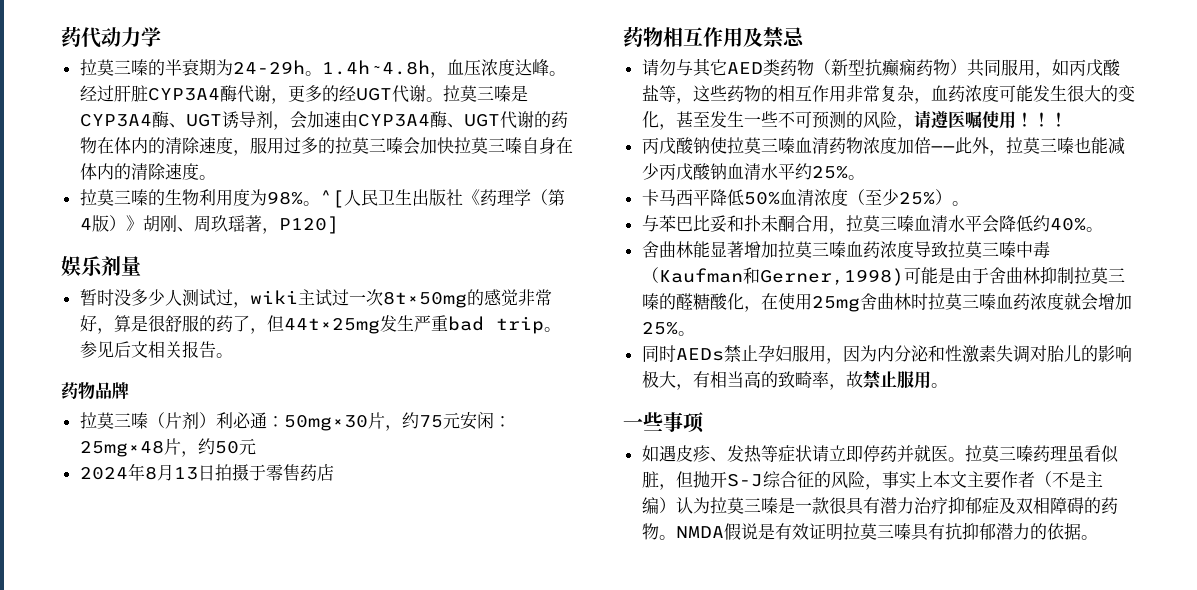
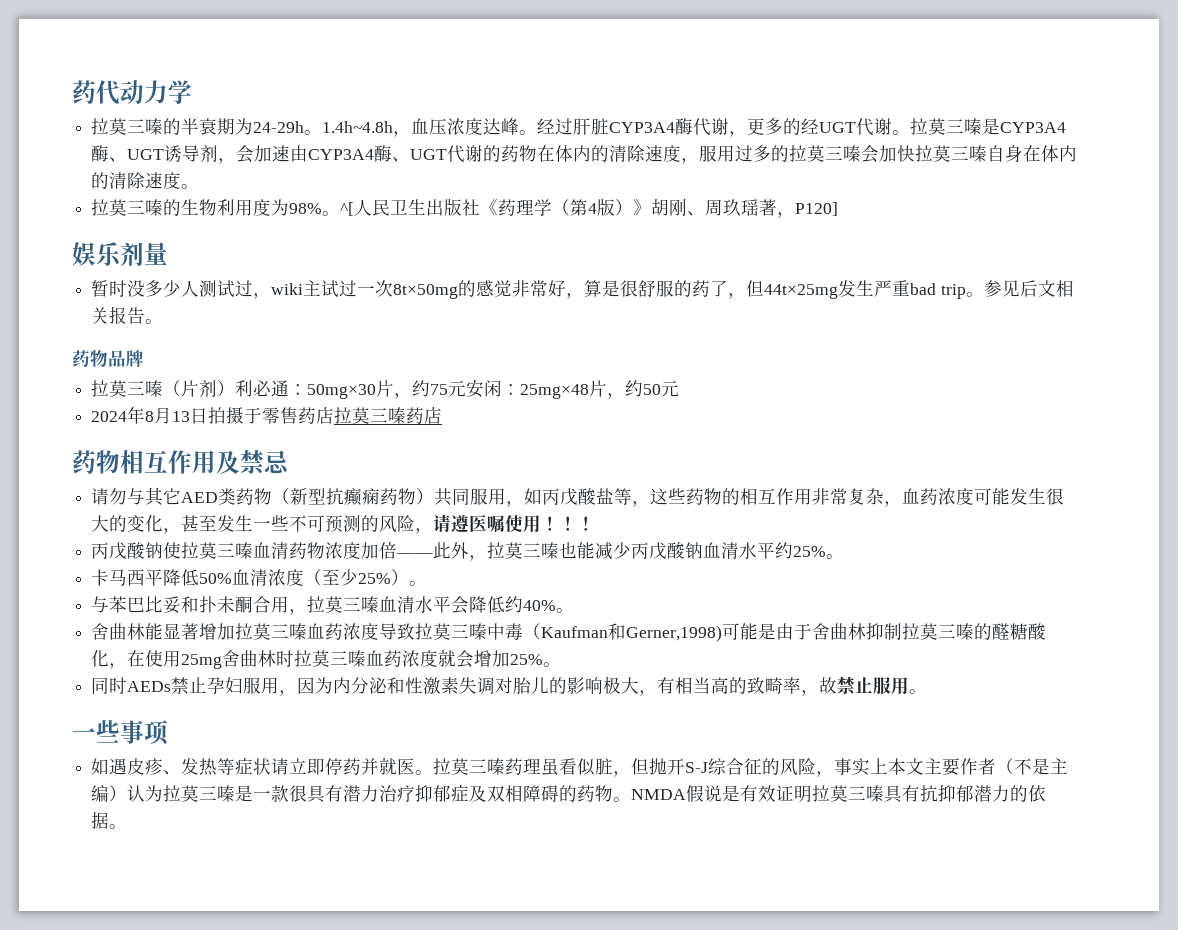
(334, 472) none -> [334,407,443,424] 拉莫三嗪药店

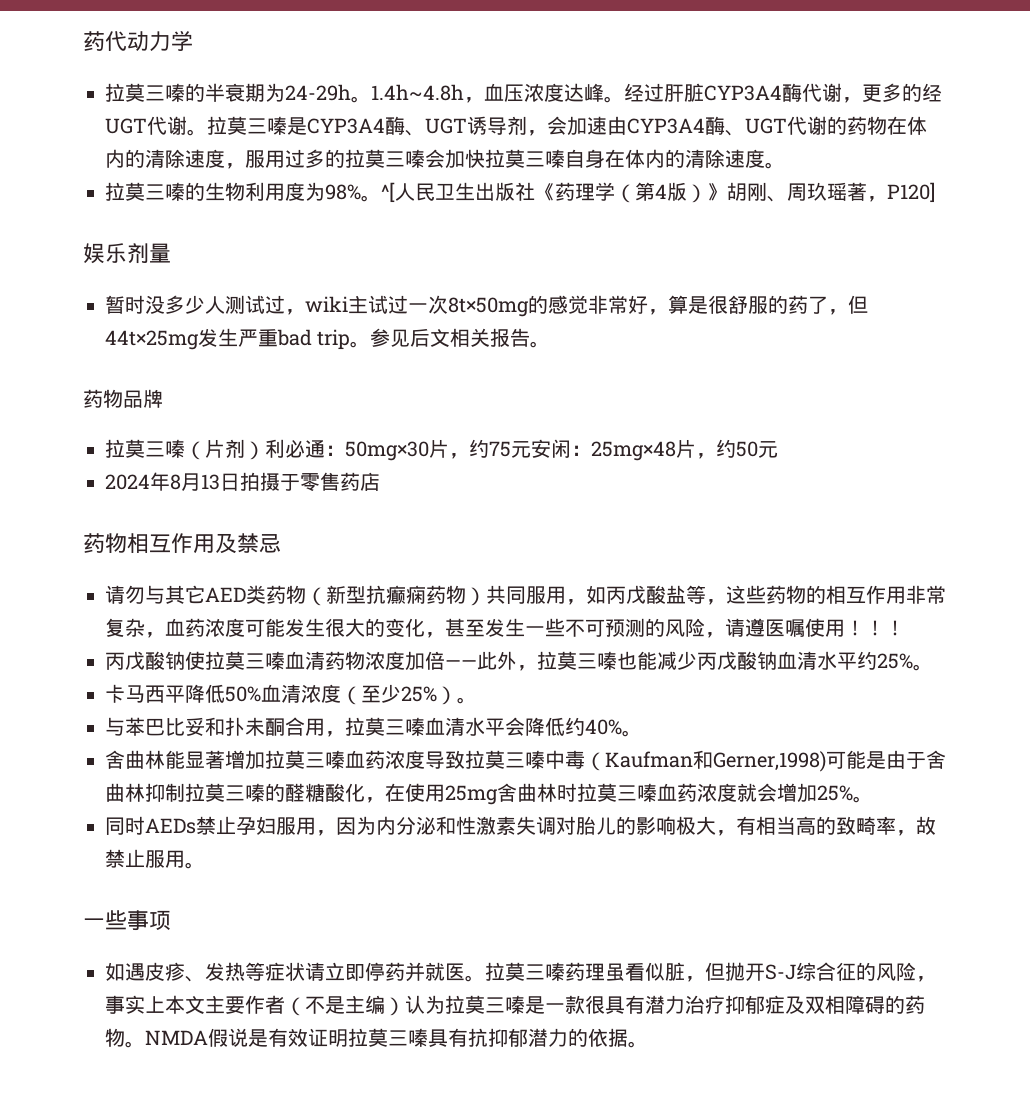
[334,407,443,424] 拉莫三嗪药店 -> (380, 481) none

